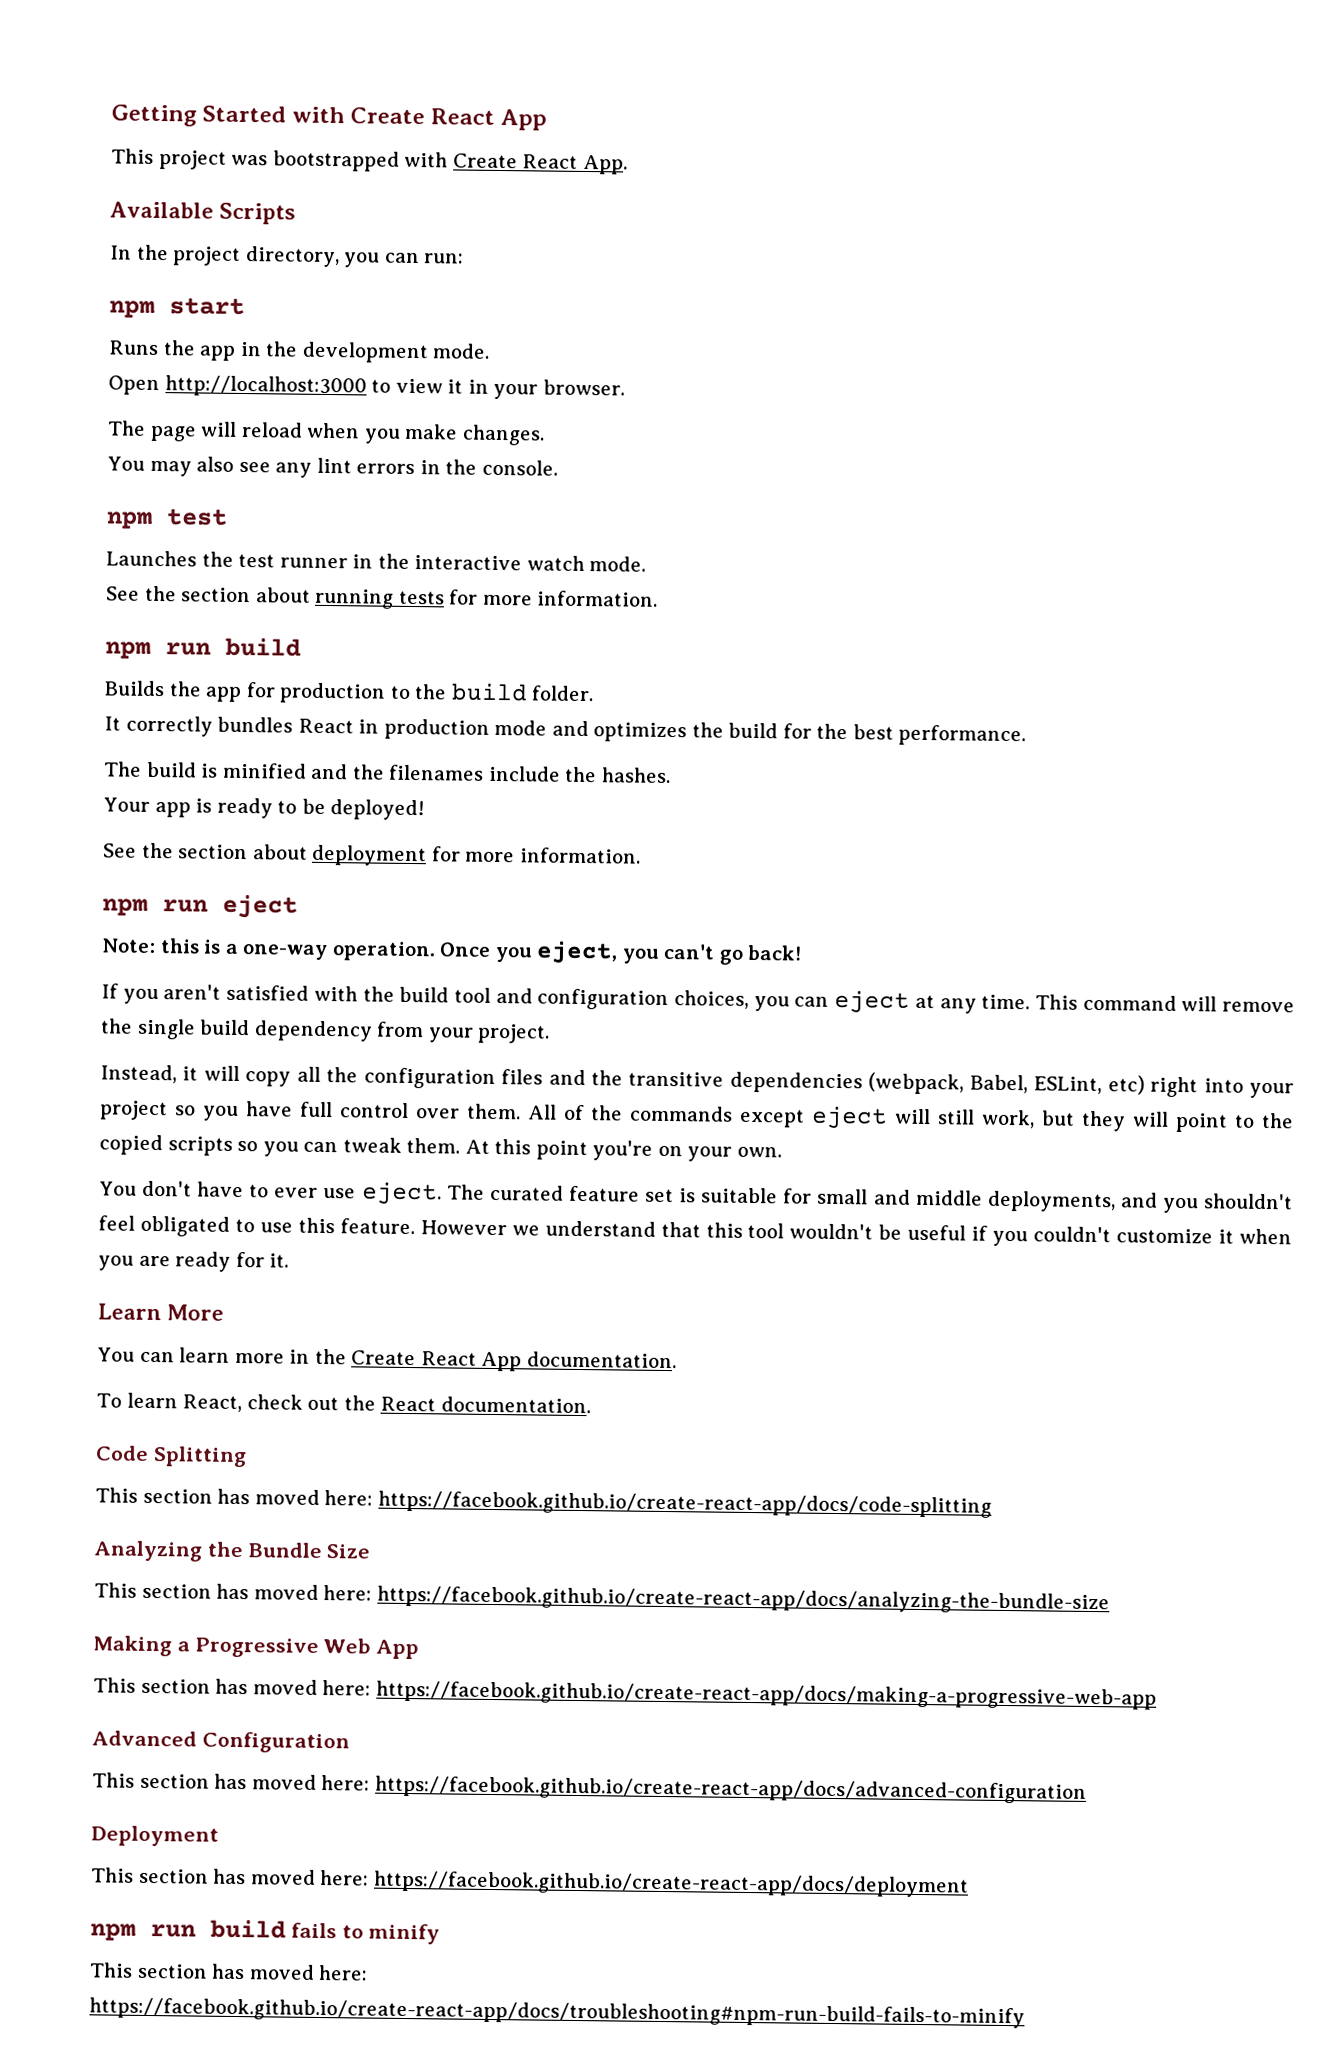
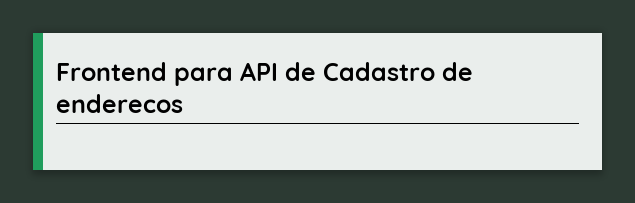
[111,104,547,131] [111,148,628,175] [109,201,297,225] [110,244,465,268] [109,297,245,318] [108,340,491,364] [108,375,625,400] [107,420,545,446] [107,456,558,478] [106,508,228,529] [106,550,647,572] [106,585,659,609] [105,637,301,659] [104,680,595,704] [104,715,1027,747] [103,761,671,784] [103,797,426,821] [103,842,641,867] [102,894,298,919] [101,938,803,965] [101,983,1296,1014] [100,1018,551,1044] [100,1064,1294,1099] [99,1100,1294,1133] [99,1134,782,1162] [99,1180,1293,1214] [98,1215,1293,1247] [98,1251,290,1272] [97,1303,225,1321] [97,1347,677,1372] [96,1392,591,1414] [95,1445,247,1468] [95,1487,992,1518] [94,1540,372,1562] [94,1582,1110,1615] [93,1635,420,1660] [93,1677,1157,1710] [92,1730,350,1754] [92,1772,1087,1804] [91,1825,219,1847] [91,1867,969,1898] [90,1919,441,1945] [89,1962,369,1981] [89,1997,1025,2029] Getting Started with Create React App // This project was bootstrapped with Create React App. // Available Scripts // In the project directory, you can run: // npm start // Runs the app in the development mode. // Open http://localhost:3000 to view it in your browser. // The page will reload when you make changes. // You may also see any lint errors in the console. // npm test // Launches the test runner in the interactive watch mode. // See the section about running tests for more information. // npm run build // Builds the app for production to the build folder. // It correctly bundles React in production mode and optimizes the build for the best performance. // The build is minified and the filenames include the hashes. // Your app is ready to be deployed! // See the section about deployment for more information. // npm run eject // Note: this is a one-way operation. Once you eject, you can't go back! // If you aren't satisfied with the build tool and configuration choices, you can eject at any time. This command will remove the single build dependency from your project. // Instead, it will copy all the configuration files and the transitive dependencies (webpack, Babel, ESLint, etc) right into your project so you have full control over them. All of the commands except eject will still work, but they will point to the copied scripts so you can tweak them. At this point you're on your own. // You don't have to ever use eject. The curated feature set is suitable for small and middle deployments, and you shouldn't feel obligated to use this feature. However we understand that this tool wouldn't be useful if you couldn't customize it when you are ready for it. // Learn More // You can learn more in the Create React App documentation. // To learn React, check out the React documentation. // Code Splitting // This section has moved here: https://facebook.github.io/create-react-app/docs/code-splitting // Analyzing the Bundle Size // This section has moved here: https://facebook.github.io/create-react-app/docs/analyzing-the-bundle-size // Making a Progressive Web App // This section has moved here: https://facebook.github.io/create-react-app/docs/making-a-progressive-web-app // Advanced Configuration // This section has moved here: https://facebook.github.io/create-react-app/docs/advanced-configuration // Deployment // This section has moved here: https://facebook.github.io/create-react-app/docs/deployment // npm run build fails to minify // This section has moved here: https://facebook.github.io/create-react-app/docs/troubleshooting#npm-run-build-fails-to-minify -> [56,62,473,86] [56,94,183,113] Frontend para API de Cadastro de enderecos

